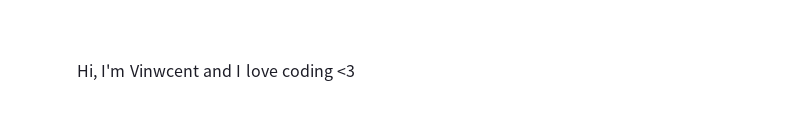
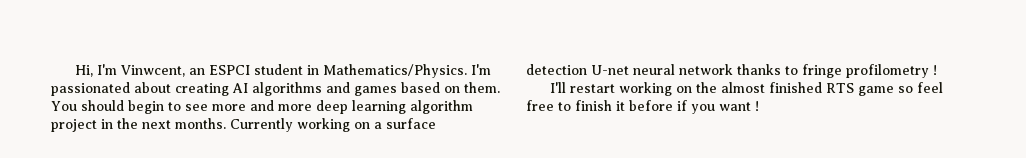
[129,64,356,81] Vinwcent and I love coding <3 -> [121,64,492,78] [51,82,500,96] [51,100,473,114] [51,118,436,132] [526,64,937,78] [550,82,944,96] [526,100,759,114] Vinwcent, an ESPCI student in Mathematics/Physics. I'm passionated about creating AI algorithms and games based on them. You should begin to see more and more deep learning algorithm project in the next months. Currently working on a surface detection U-net neural network thanks to fringe profilometry ! // I'll restart working on the almost finished RTS game so feel free to finish it before if you want !

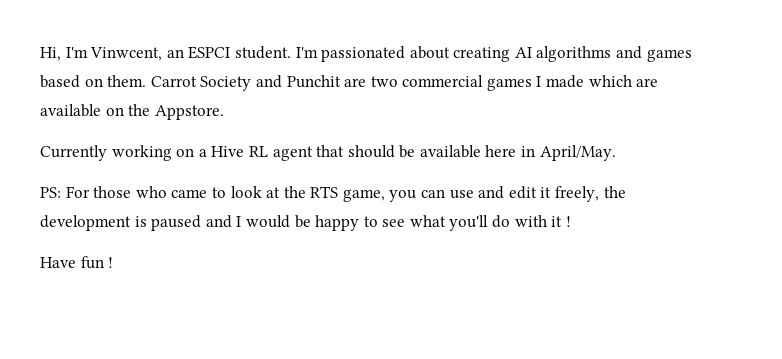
[254,64,468,78] student in Mathematics/Physics. -> [234,46,291,59] student.
[51,100,473,114] [51,118,436,132] [526,64,937,78] [550,82,944,96] [526,100,751,114] You should begin to see more and more deep learning algorithm project in the next months. Currently working on a surface detection U-net neural network thanks to fringe profilometry ! // I'll restart working on the almost finished RTS game so feel free to finish it before if you want -> [150,75,659,91] [40,104,224,120] [40,145,616,161] [40,186,626,202] [40,215,571,231] [40,256,104,269] Carrot Society and Punchit are two commercial games I made which are available on the Appstore. // Currently working on a Hive RL agent that should be available here in April/May. // PS: For those who came to look at the RTS game, you can use and edit it freely, the development is paused and I would be happy to see what you'll do with it ! // Have fun

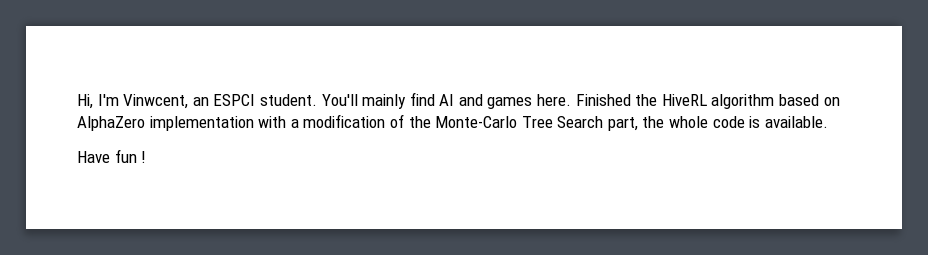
[295,46,692,62] [40,75,659,91] [40,104,224,120] [40,145,616,161] [40,186,626,202] [40,215,571,231] I'm passionated about creating AI algorithms and games based on them. Carrot Society and Punchit are two commercial games I made which are available on the Appstore. // Currently working on a Hive RL agent that should be available here in April/May. // PS: For those who came to look at the RTS game, you can use and edit it freely, the development is paused and I would be happy to see what you'll do with it ! -> [321,92,840,109] [77,114,828,131] You'll mainly find AI and games here. Finished the HiveRL algorithm based on AlphaZero implementation with a modification of the Monte-Carlo Tree Search part, the whole code is available.

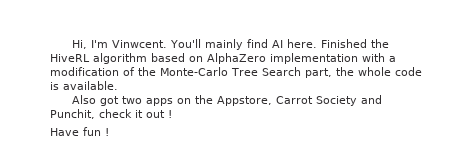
[123,94,317,109] Vinwcent, an ESPCI student. -> [111,40,167,48] Vinwcent.
[458,94,533,109] and games -> (283, 44) none
(828, 122) none -> [71,95,382,106] [50,109,172,119] // Also got two apps on the Appstore, Carrot Society and Punchit, check it out !

